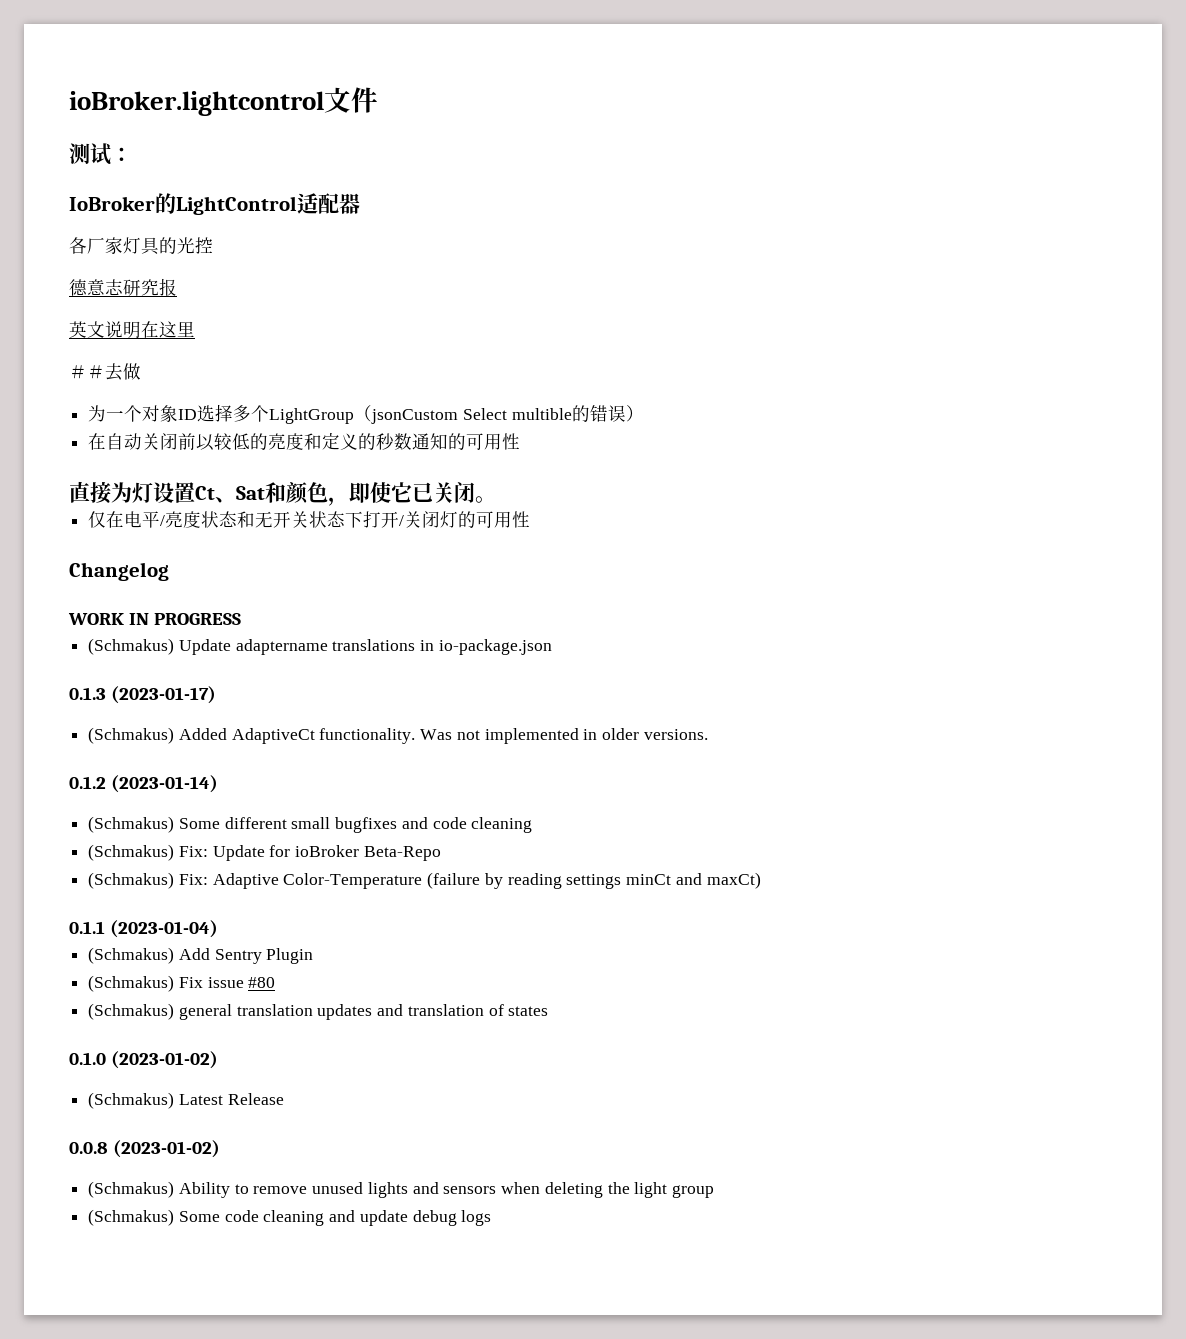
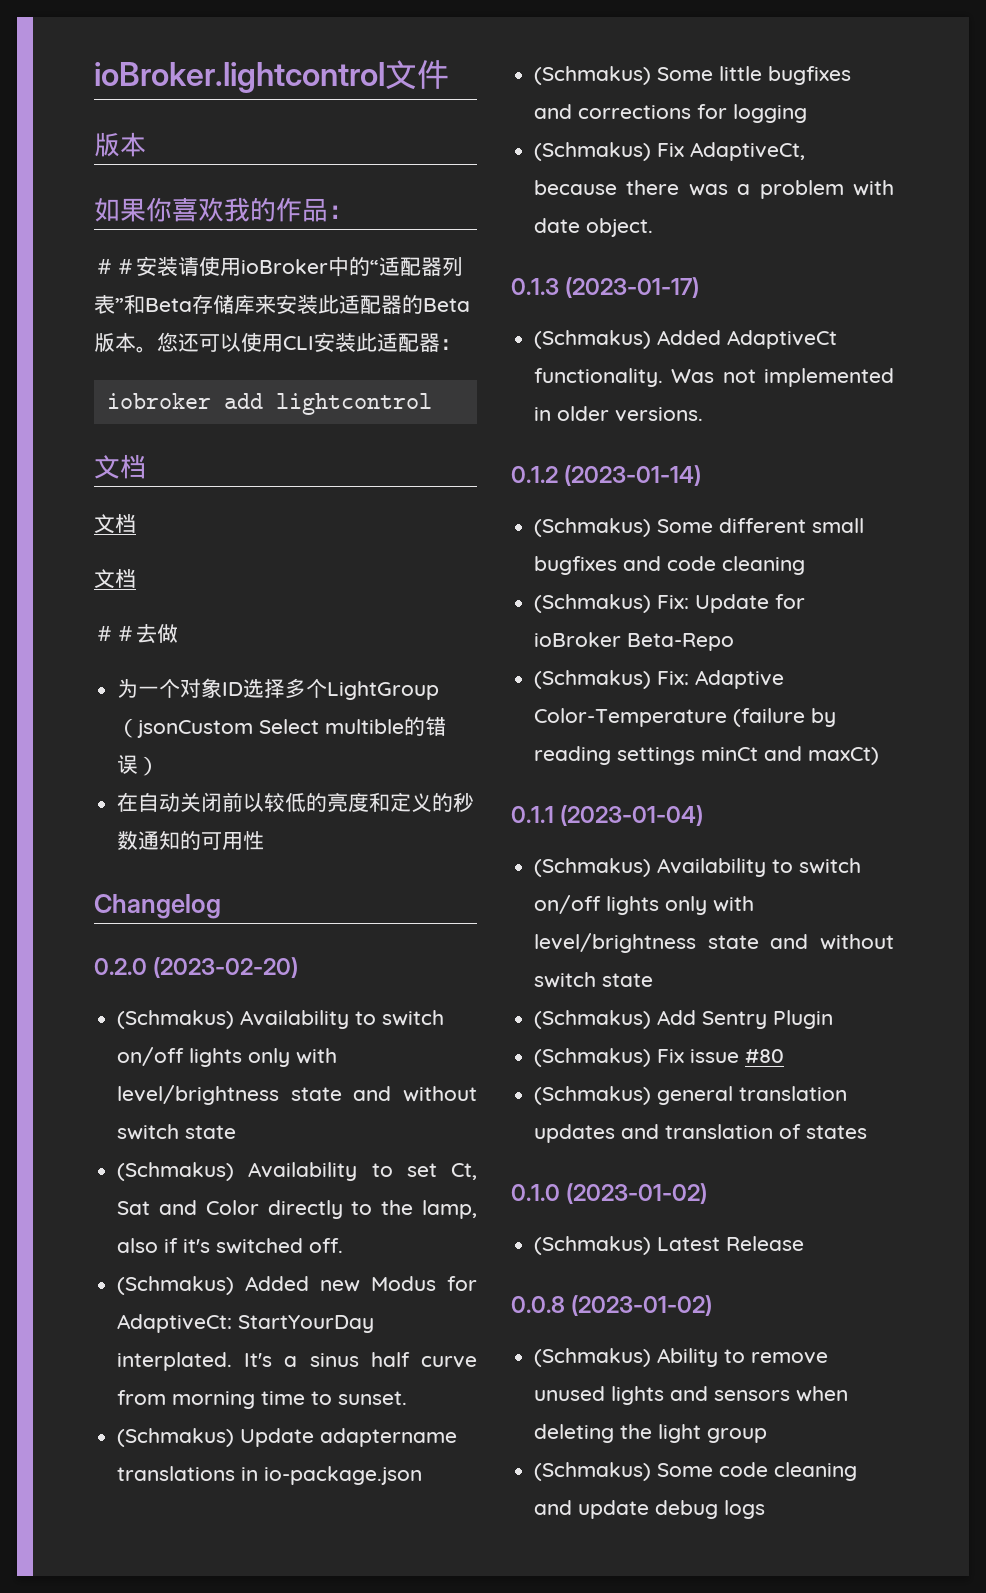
[69,143,132,165] [69,193,360,215] [69,237,213,255] [69,278,177,296] [69,321,195,339] 测试： // IoBroker的LightControl适配器 // 各厂家灯具的光控 // 德意志研究报 // 英文说明在这里 -> [94,132,146,157] [94,197,354,222] [94,256,463,277] [94,294,470,314] [94,332,461,353] [106,393,432,415] [94,454,146,479] [94,514,136,534] [94,569,136,589] 版本 // 如果你喜欢我的作品： // ＃＃安装请使用ioBroker中的“适配器列表”和Beta存储库来安装此适配器的Beta版本。您还可以使用CLI安装此适配器： // iobroker add lightcontrol // 文档 // 文档 // 文档
[69,481,496,506] [88,511,531,528] [69,562,169,581] [68,613,241,625] 直接为灯设置Ct、Sat和颜色，即使它已关闭。 // 仅在电平/亮度状态和无开关状态下打开/关闭灯的可用性 // Changelog // WORK IN PROGRESS -> [94,894,221,919] [94,957,299,978] [117,1010,445,1029] [117,1047,338,1067] [117,1085,477,1105] [117,1124,237,1140] [117,1162,477,1181] [117,1200,477,1219] [117,1238,344,1254] [117,1276,477,1295] [117,1314,375,1333] [117,1352,477,1371] [117,1390,408,1409] Changelog // 0.2.0 (2023-02-20) // (Schmakus) Availability to switch on/off lights only with level/brightness state and without switch state // (Schmakus) Availability to set Ct, Sat and Color directly to the lamp, also if it's switched off. // (Schmakus) Added new Modus for AdaptiveCt: StartYourDay interplated. It's a sinus half curve from morning time to sunset.
(552, 647) none -> [534,66,852,85] [534,104,808,123] [534,142,806,161] [534,180,894,199] [534,218,654,237] // (Schmakus) Some little bugfixes and corrections for logging // (Schmakus) Fix AdaptiveCt, because there was a problem with date object.
(218, 929) none -> [534,858,862,877] [534,895,755,915] [534,933,894,953] [534,972,654,988] // (Schmakus) Availability to switch on/off lights only with level/brightness state and without switch state

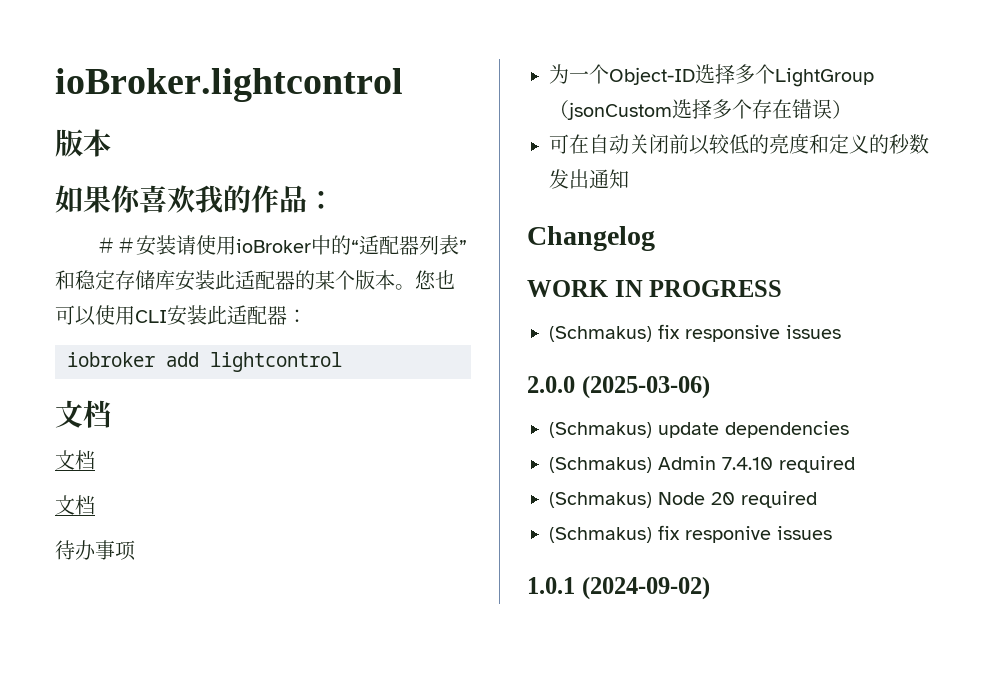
[385,60,449,90] 文件 -> (403, 85) none
[145,294,276,314] Beta存储库来 -> [75,270,175,290] 稳定存储库
[423,298,470,312] Beta -> [315,270,355,290] 某个
[178,333,199,352] 还 -> [435,270,455,289] 也
[94,624,178,644] ＃＃去做 -> [55,540,136,561] 待办事项
[180,678,244,698] 对象ID -> [609,67,695,85] Object-ID
[259,717,426,736] Select multible的 -> [672,99,792,119] 选择多个存在
(160, 766) none -> [549,134,569,154] 可
(139, 840) none -> [549,169,589,189] 发出
[180,831,265,850] 的可用性 -> (629, 179) none
[94,957,299,978] [117,1010,445,1029] [117,1047,338,1067] [117,1085,477,1105] [117,1124,237,1140] [117,1162,477,1181] [117,1200,477,1219] [117,1238,344,1254] [117,1276,477,1295] [117,1314,375,1333] [117,1352,477,1371] [117,1390,408,1409] [117,1428,458,1447] [117,1466,423,1485] [534,66,852,85] [534,104,808,123] [534,142,806,161] [534,180,894,199] [534,218,654,237] [511,277,700,298] [534,330,838,349] [534,368,894,387] [534,406,704,422] [511,465,702,486] [534,518,865,537] [534,556,806,575] [534,594,806,613] [534,632,735,651] [534,670,785,689] [534,708,837,727] [534,746,880,765] [511,805,704,826] [534,858,862,877] [534,895,755,915] [534,933,894,953] [534,972,654,988] [534,1010,834,1029] [534,1048,785,1067] [534,1086,848,1105] [534,1124,868,1143] [511,1183,708,1204] [534,1236,805,1255] [511,1295,713,1316] [534,1348,829,1367] [534,1386,849,1405] [534,1424,768,1443] [534,1462,858,1481] [534,1500,766,1519] 0.2.0 (2023-02-20) // (Schmakus) Availability to switch on/off lights only with level/brightness state and without switch state // (Schmakus) Availability to set Ct, Sat and Color directly to the lamp, also if it's switched off. // (Schmakus) Added new Modus for AdaptiveCt: StartYourDay interplated. It's a sinus half curve from morning time to sunset. // (Schmakus) Update adaptername translations in io-package.json // (Schmakus) Some little bugfixes and corrections for logging // (Schmakus) Fix AdaptiveCt, because there was a problem with date object. // 0.1.3 (2023-01-17) // (Schmakus) Added AdaptiveCt functionality. Was not implemented in older versions. // 0.1.2 (2023-01-14) // (Schmakus) Some different small bugfixes and code cleaning // (Schmakus) Fix: Update for ioBroker Beta-Repo // (Schmakus) Fix: Adaptive Color-Temperature (failure by reading settings minCt and maxCt) // 0.1.1 (2023-01-04) // (Schmakus) Availability to switch on/off lights only with level/brightness state and without switch state // (Schmakus) Add Sentry Plugin // (Schmakus) Fix issue #80 // (Schmakus) general translation updates and translation of states // 0.1.0 (2023-01-02) // (Schmakus) Latest Release // 0.0.8 (2023-01-02) // (Schmakus) Ability to remove unused lights and sensors when deleting the light group // (Schmakus) Some code cleaning and update debug logs -> [527,280,783,297] [549,324,841,342] [527,376,710,399] [549,421,849,438] [549,456,855,473] [549,491,817,508] [549,525,832,543] [527,577,710,600] WORK IN PROGRESS // (Schmakus) fix responsive issues // 2.0.0 (2025-03-06) // (Schmakus) update dependencies // (Schmakus) Admin 7.4.10 required // (Schmakus) Node 20 required // (Schmakus) fix responive issues // 1.0.1 (2024-09-02)

